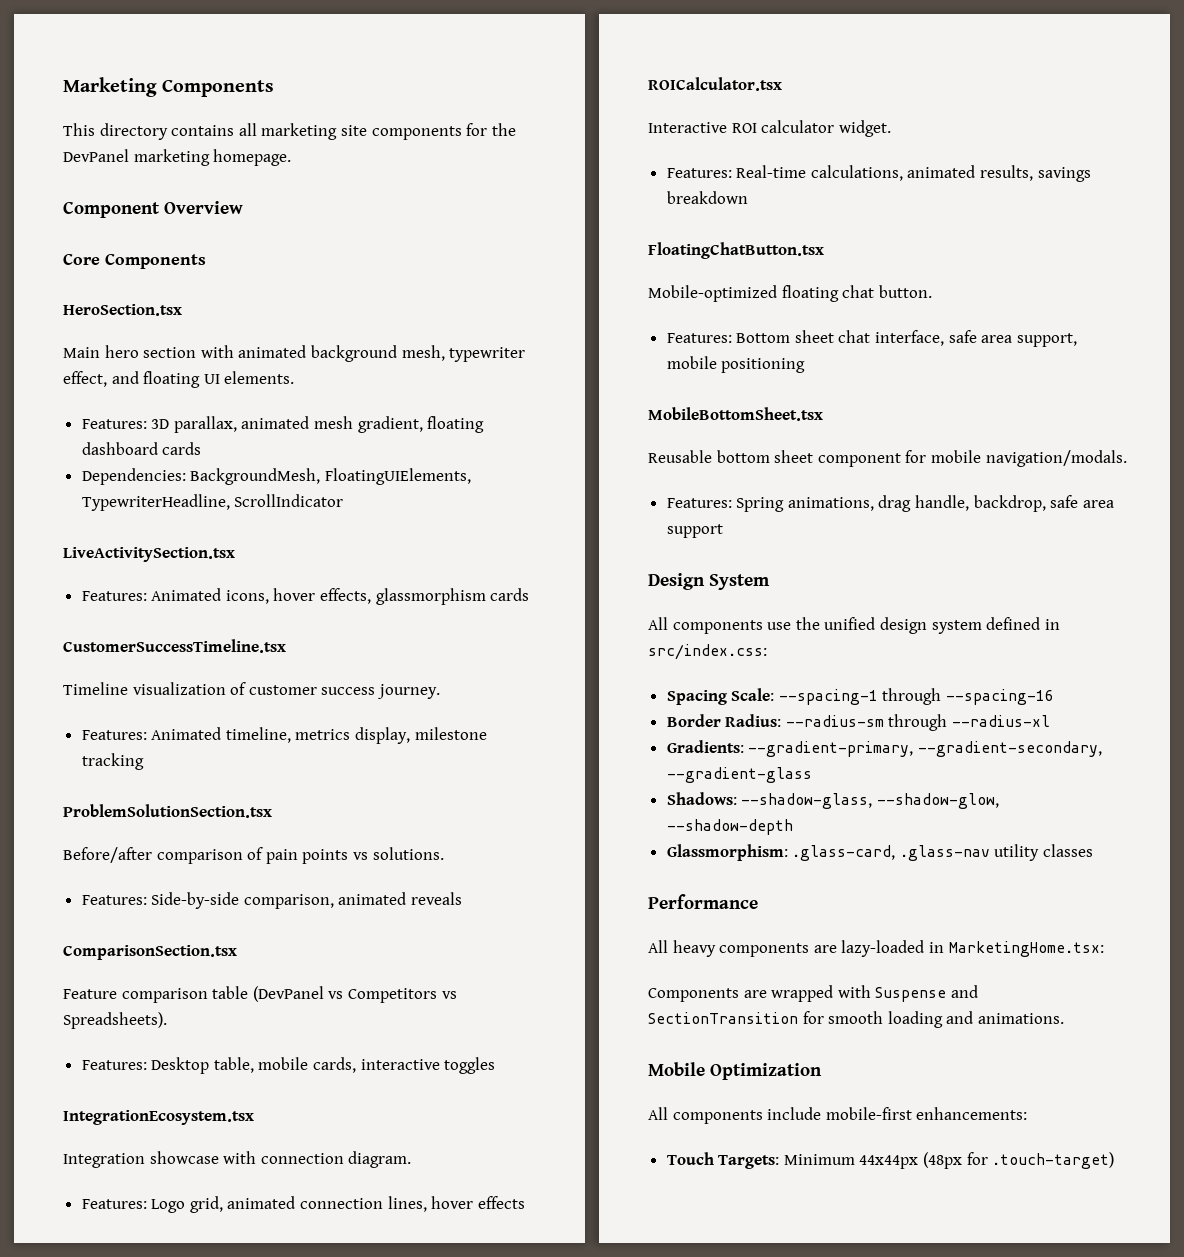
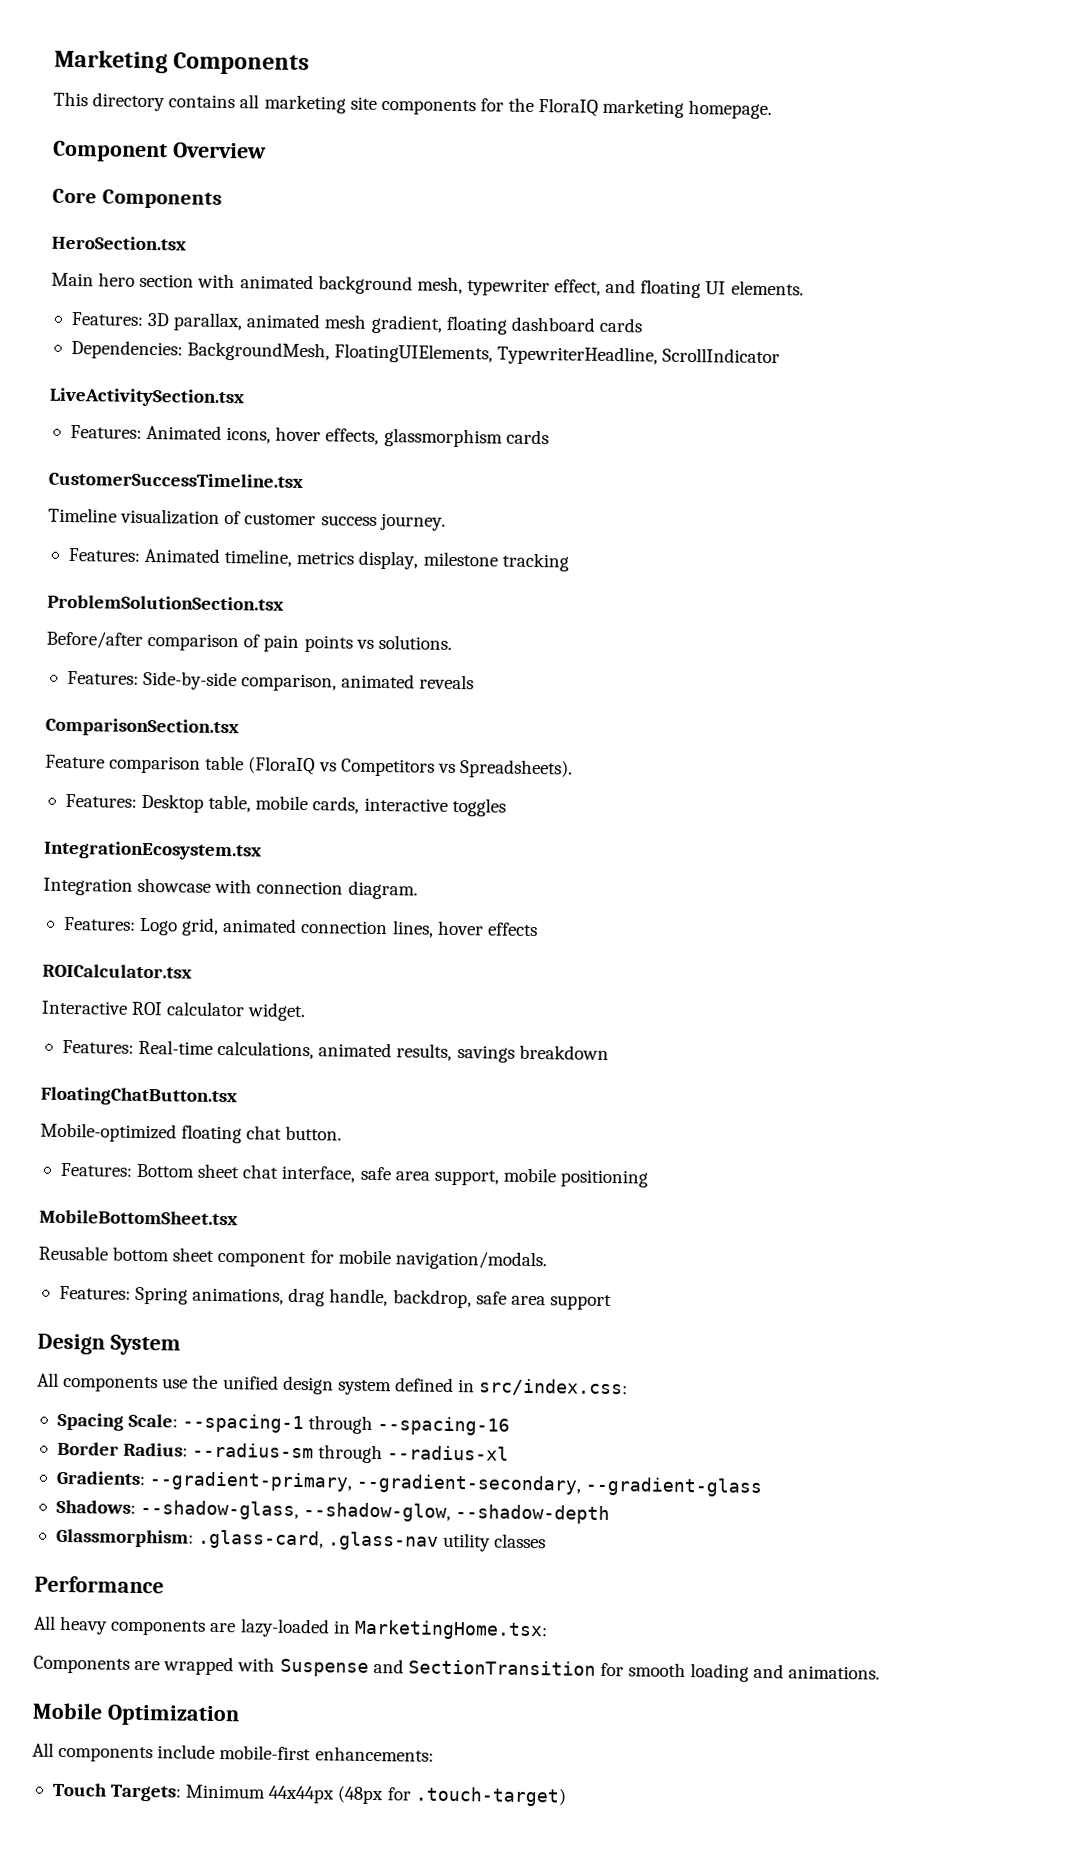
[63,149,129,162] DevPanel -> [538,98,599,117] FloraIQ
[252,986,324,1002] (DevPanel -> [248,756,316,776] (FloraIQ

